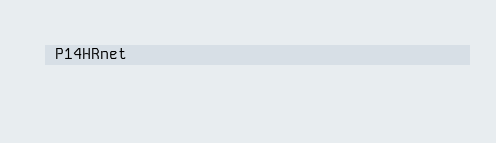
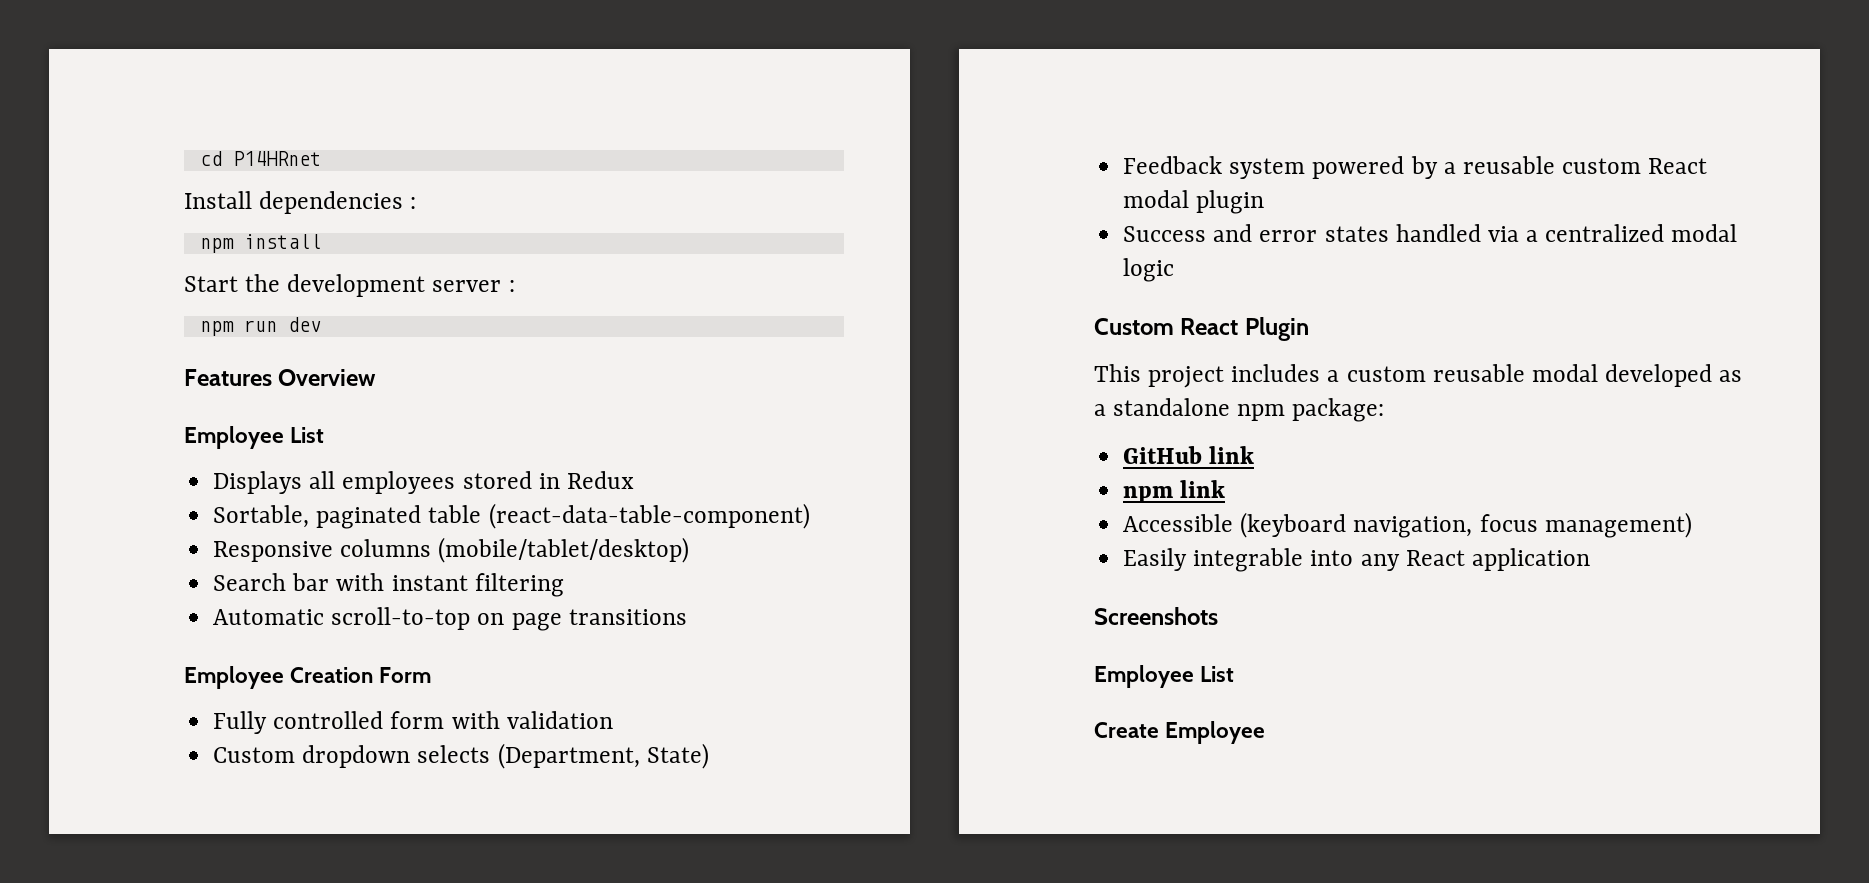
(54, 53) none -> [199,151,222,166] cd
(127, 53) none -> [184,191,417,214] [199,234,321,253] [184,274,515,297] [199,317,321,336] [184,369,377,386] [184,426,325,449] [213,471,634,494] [213,503,810,529] [213,537,690,563] [213,573,564,597] [213,607,687,631] [184,666,432,689] [213,711,613,734] [213,743,709,769] [1123,156,1708,179] [1123,190,1265,214] [1123,224,1738,242] [1123,258,1175,282] [1094,317,1309,341] [1094,364,1743,388] [1094,398,1385,422] [1123,446,1255,464] [1123,480,1226,503] [1123,512,1692,538] [1123,548,1590,572] [1094,607,1218,625] [1094,665,1235,688] [1094,721,1266,744] // Install dependencies : // npm install // Start the development server : // npm run dev // Features Overview // Employee List // Displays all employees stored in Redux // Sortable, paginated table (react-data-table-component) // Responsive columns (mobile/tablet/desktop) // Search bar with instant filtering // Automatic scroll-to-top on page transitions // Employee Creation Form // Fully controlled form with validation // Custom dropdown selects (Department, State) // Feedback system powered by a reusable custom React modal plugin // Success and error states handled via a centralized modal logic // Custom React Plugin // This project includes a custom reusable modal developed as a standalone npm package: // GitHub link // npm link // Accessible (keyboard navigation, focus management) // Easily integrable into any React application // Screenshots // Employee List // Create Employee

